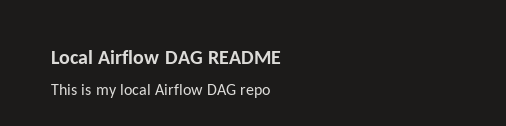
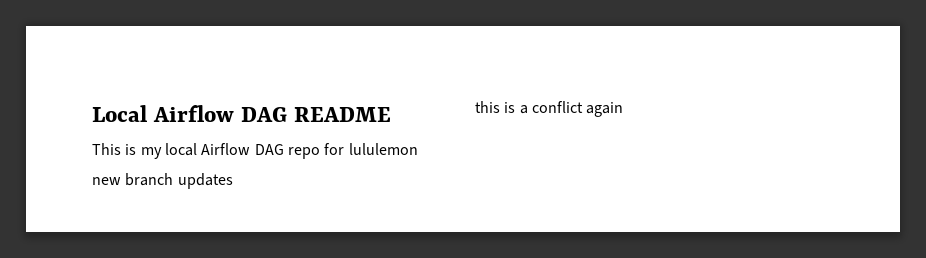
(270, 92) none -> [324,143,418,155] [92,173,233,189] [475,101,624,117] for lululemon // new branch updates // this is a conflict again

